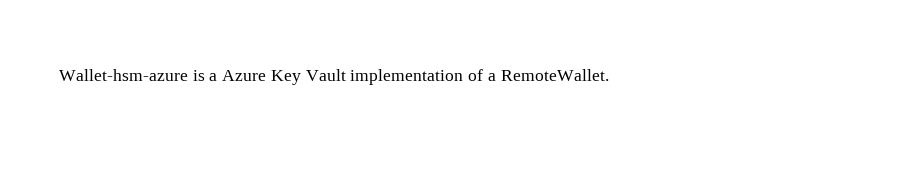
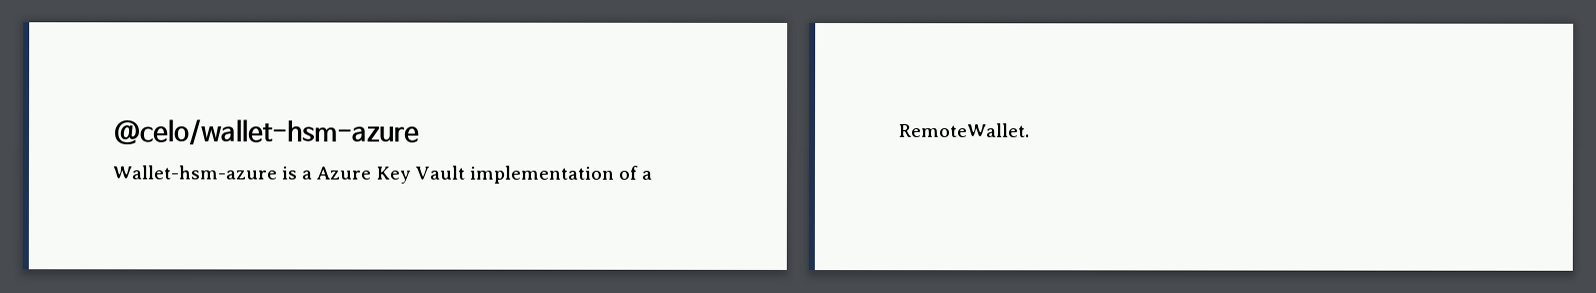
(59, 75) none -> [113,119,420,146] @celo/wallet-hsm-azure //

